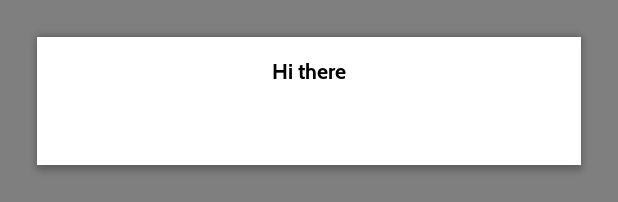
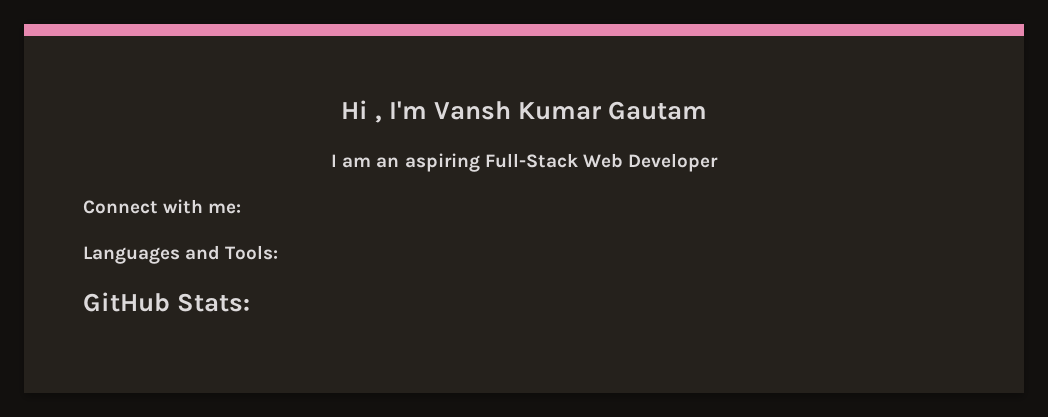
[298,63,347,79] there -> [374,101,708,123] [331,153,718,172] [83,199,242,214] [83,245,279,264] [83,292,251,312] , I'm Vansh Kumar Gautam // I am an aspiring Full-Stack Web Developer // Connect with me: // Languages and Tools: // GitHub Stats:

